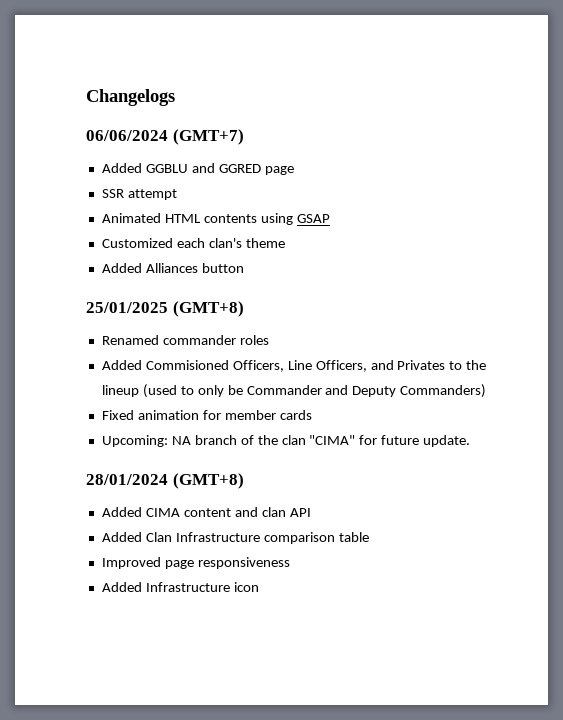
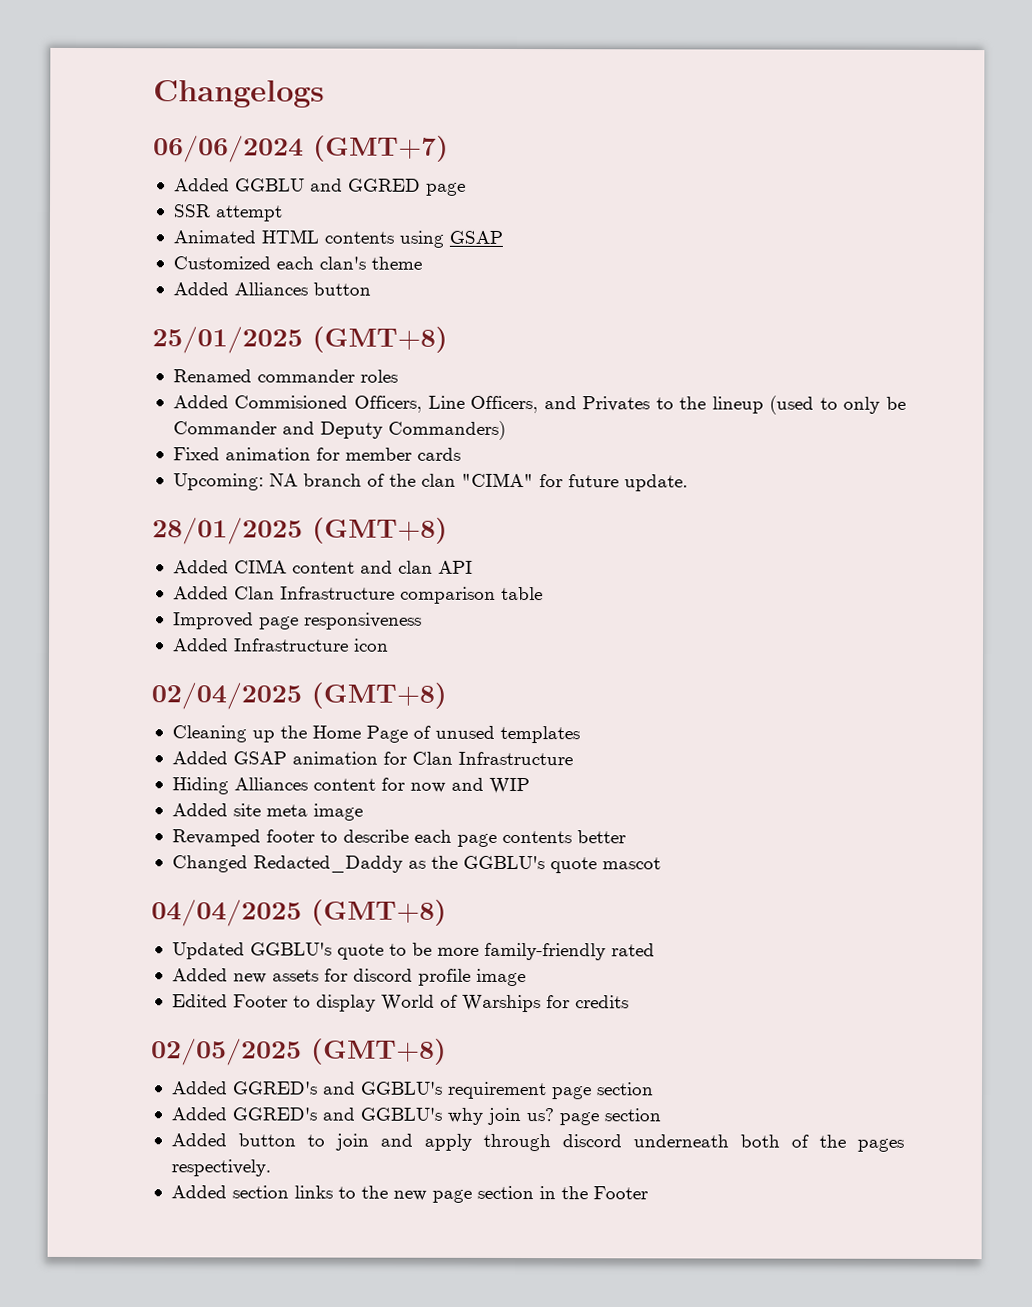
[86,474,168,485] 28/01/2024 -> [152,517,303,545] 28/01/2025
(259, 587) none -> [151,682,447,710] [171,725,580,744] [171,751,573,766] [171,777,530,795] [171,803,363,821] [171,829,626,847] [171,855,661,874] [151,899,447,927] [171,942,655,961] [171,968,526,987] [171,994,629,1013] [151,1038,447,1066] [170,1081,654,1100] [170,1107,661,1126] [170,1133,904,1152] [170,1159,271,1177] [170,1185,648,1203] // 02/04/2025 (GMT+8) // Cleaning up the Home Page of unused templates // Added GSAP animation for Clan Infrastructure // Hiding Alliances content for now and WIP // Added site meta image // Revamped footer to describe each page contents better // Changed Redacted_Daddy as the GGBLU's quote mascot // 04/04/2025 (GMT+8) // Updated GGBLU's quote to be more family-friendly rated // Added new assets for discord profile image // Edited Footer to display World of Warships for credits // 02/05/2025 (GMT+8) // Added GGRED's and GGBLU's requirement page section // Added GGRED's and GGBLU's why join us? page section // Added button to join and apply through discord underneath both of the pages respectively. // Added section links to the new page section in the Footer

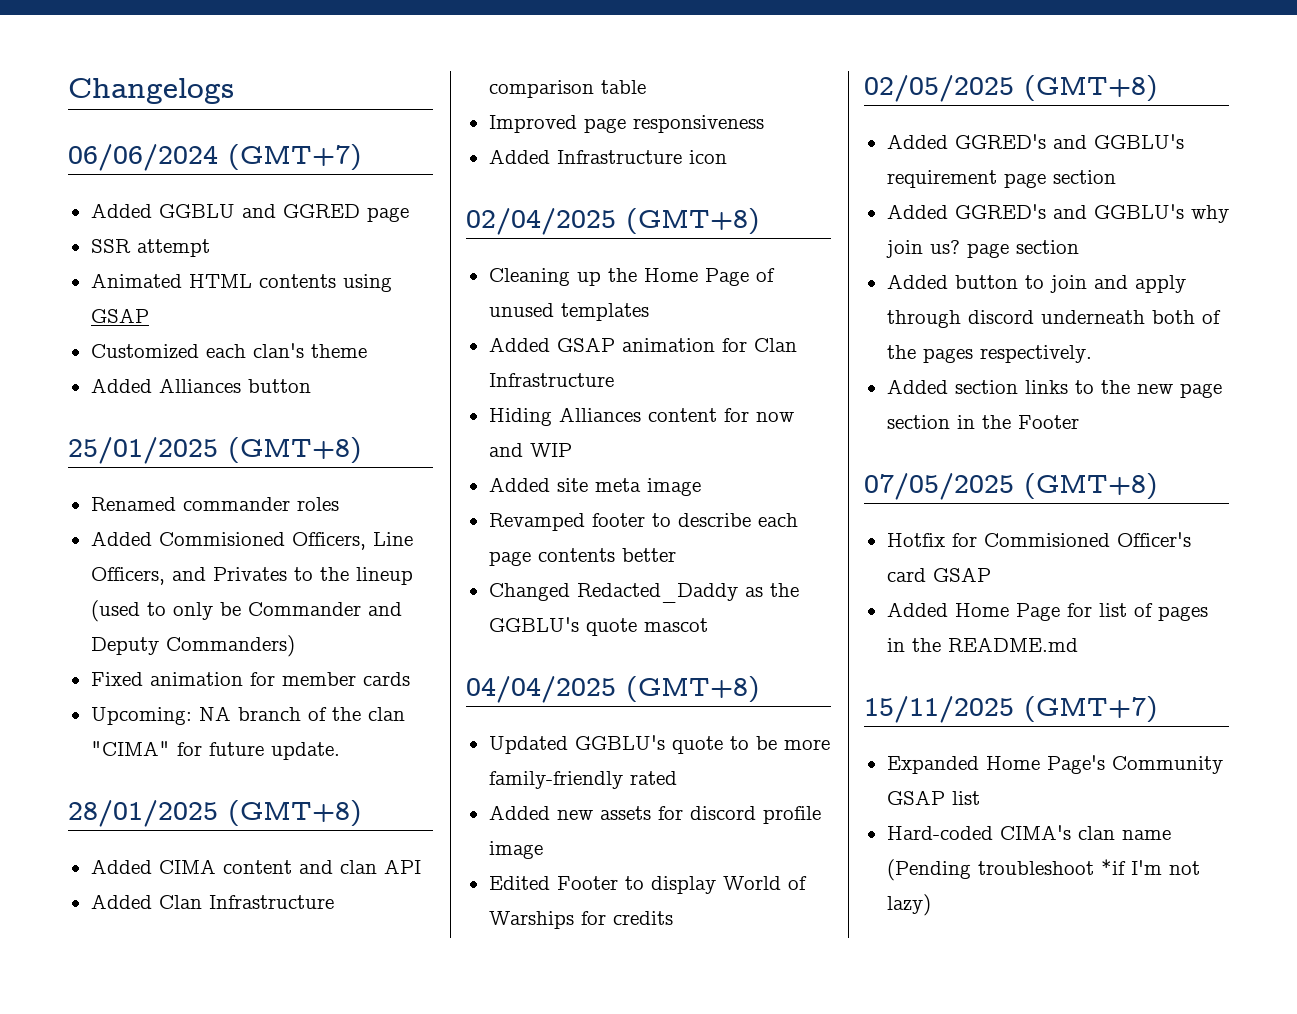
(648, 1193) none -> [864,473,1158,500] [886,532,1191,547] [886,567,991,582] [886,602,1208,621] [886,637,1078,652] [864,696,1158,723] [886,755,1223,774] [886,790,980,805] [886,825,1171,840] [886,859,1200,881] [886,894,931,916] // 07/05/2025 (GMT+8) // Hotfix for Commisioned Officer's card GSAP // Added Home Page for list of pages in the README.md // 15/11/2025 (GMT+7) // Expanded Home Page's Community GSAP list // Hard-coded CIMA's clan name (Pending troubleshoot *if I'm not lazy)

